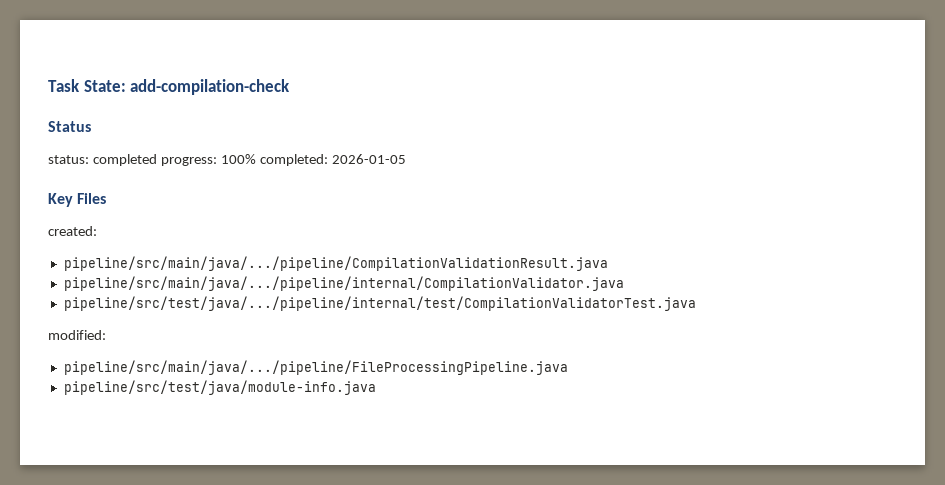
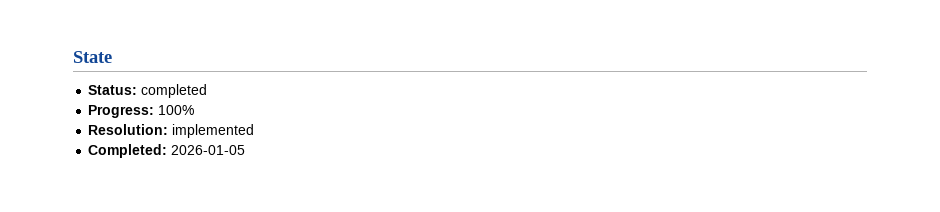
[48,79,291,95] [48,121,91,132] [48,154,406,166] [48,193,107,207] [48,226,97,236] [63,256,608,271] [63,276,624,291] [63,296,696,311] [48,330,106,340] [63,360,568,375] [63,380,376,395] Task State: add-compilation-check // Status // status: completed progress: 100% completed: 2026-01-05 // Key Files // created: // pipeline/src/main/java/.../pipeline/CompilationValidationResult.java // pipeline/src/main/java/.../pipeline/internal/CompilationValidator.java // pipeline/src/test/java/.../pipeline/internal/test/CompilationValidatorTest.java // modified: // pipeline/src/main/java/.../pipeline/FileProcessingPipeline.java // pipeline/src/test/java/module-info.java -> [73,51,112,63] [88,84,208,98] [88,105,195,118] [88,124,255,138] [88,144,246,158] State // Status: completed // Progress: 100% // Resolution: implemented // Completed: 2026-01-05

